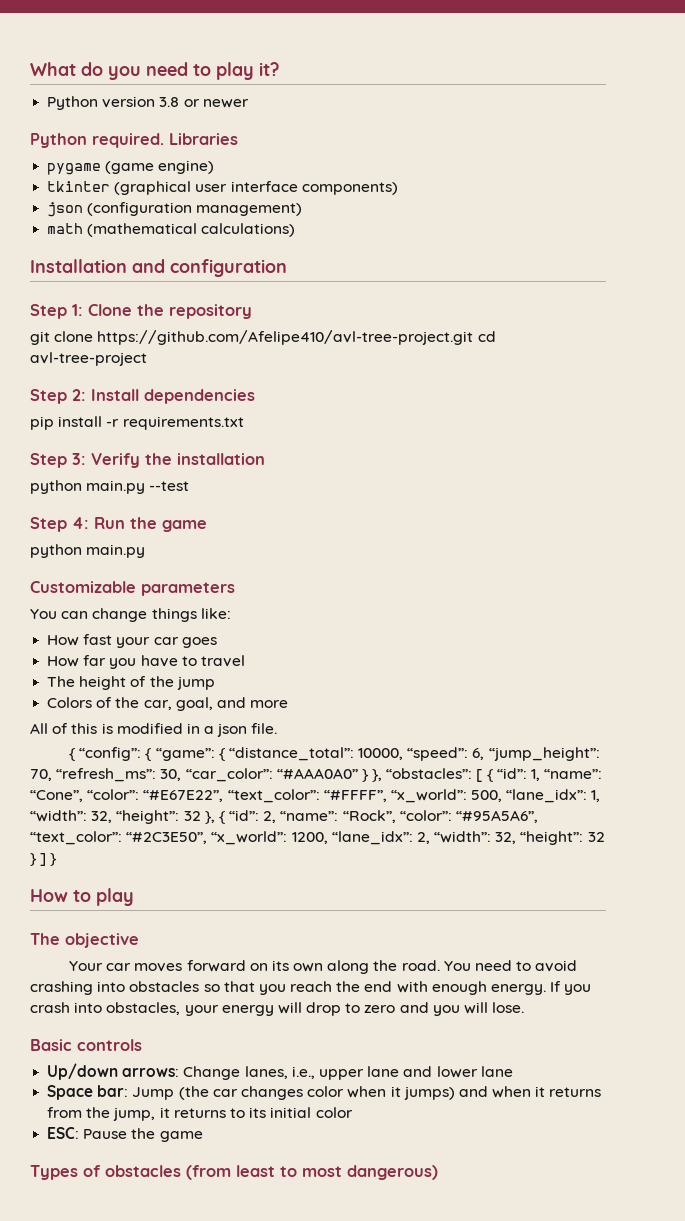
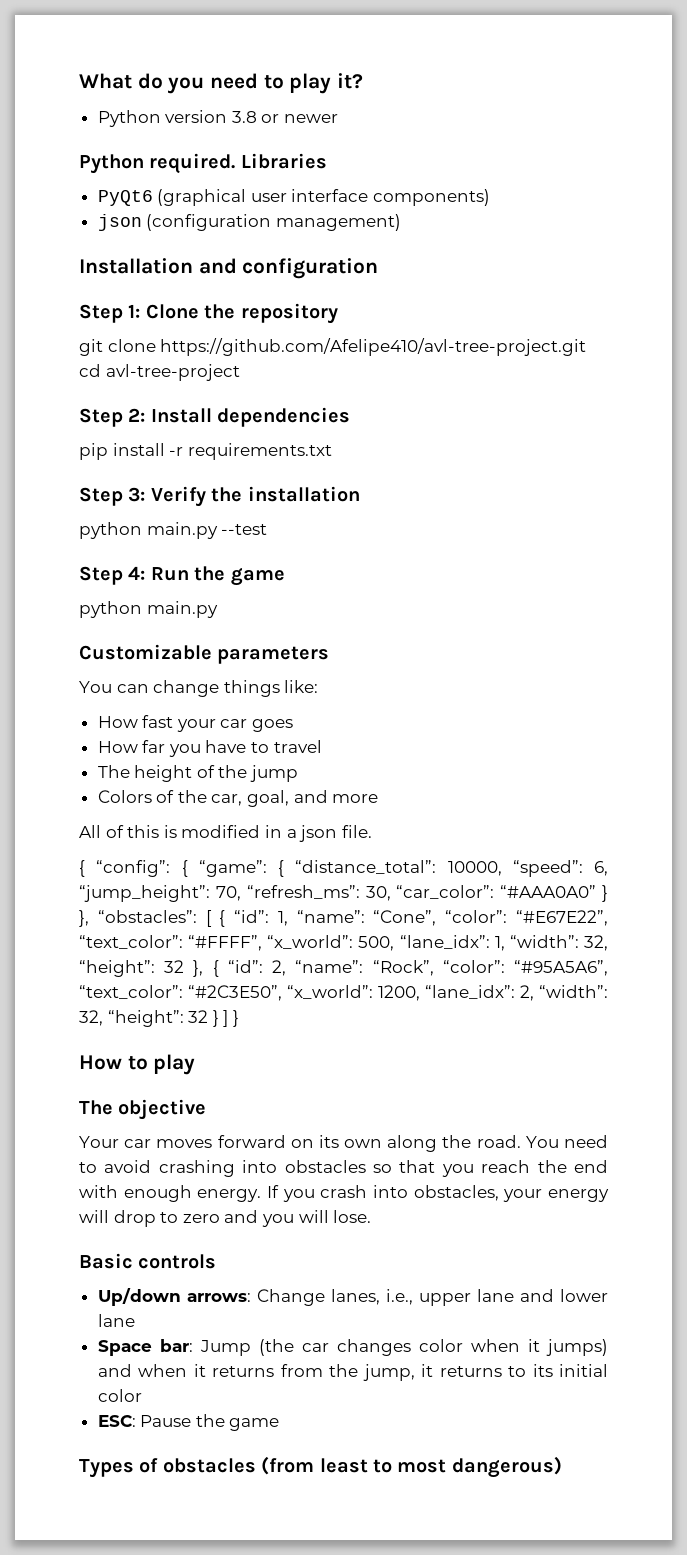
[47,160,215,175] [47,181,111,192] pygame (game engine) // tkinter -> [97,190,153,206] PyQt6
[47,223,296,237] // math (mathematical calculations) -> (401, 222) none

